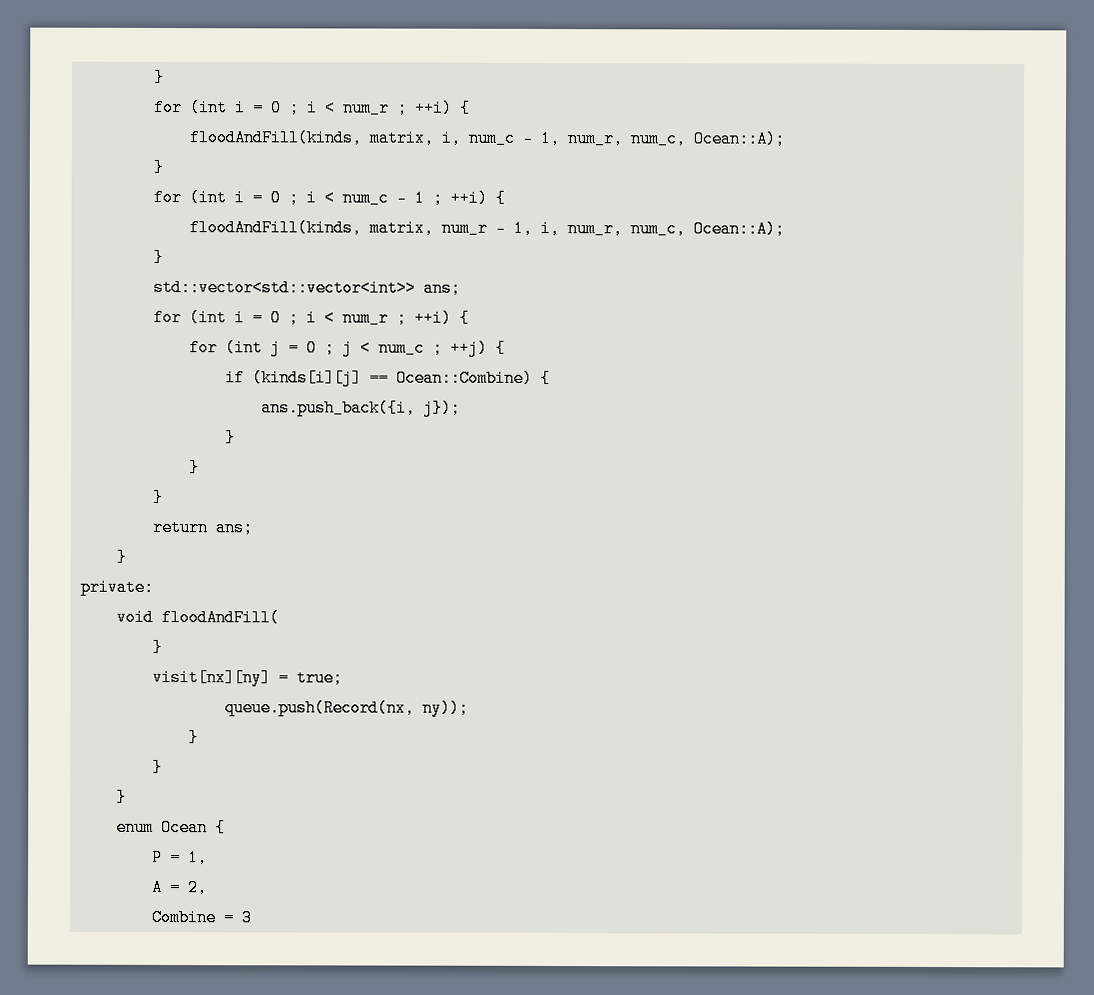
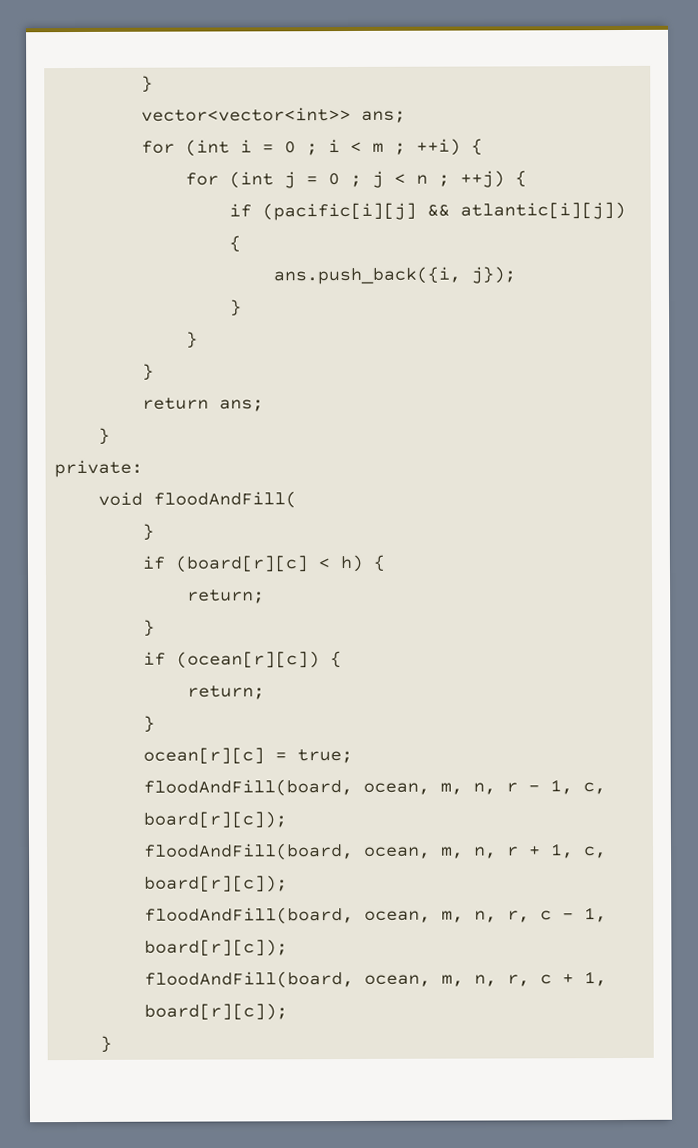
[153,68,165,86] [152,98,471,117] [188,129,785,148] [152,158,164,176] [152,188,506,207] [188,219,785,238] [152,248,164,266] [152,278,416,297] } // for (int i = 0 ; i < num_r ; ++i) { // floodAndFill(kinds, matrix, i, num_c - 1, num_r, num_c, Ocean::A); // } // for (int i = 0 ; i < num_c - 1 ; ++i) { // floodAndFill(kinds, matrix, num_r - 1, i, num_r, num_c, Ocean::A); // } // std::vector<std::vector<int>> -> [141,75,153,93] [141,106,351,122] } // vector<vector<int>>
[341,309,389,327] num_r -> [372,142,384,153] m
[377,339,425,357] num_c -> [416,174,428,185] n
[251,369,533,387] (kinds[i][j] == Ocean::Combine) -> [262,201,626,221] (pacific[i][j] && atlantic[i][j])
[151,668,343,687] [223,699,469,717] [187,729,199,747] [151,758,163,776] [115,788,127,806] [115,818,226,837] [151,848,208,867] [150,878,207,897] [150,908,252,927] visit[nx][ny] = true; // queue.push(Record(nx, ny)); // } // } // } // enum Ocean { // P = 1, // A = 2, // Combine = 3 -> [142,554,385,573] [187,589,265,604] [143,619,155,637] [143,651,342,669] [187,685,265,700] [143,715,155,733] [143,747,353,765] [143,778,606,797] [143,811,287,829] [143,842,607,861] [144,875,288,893] [144,906,607,925] [144,939,288,957] [144,970,607,989] [144,1003,288,1021] [100,1035,112,1053] if (board[r][c] < h) { // return; // } // if (ocean[r][c]) { // return; // } // ocean[r][c] = true; // floodAndFill(board, ocean, m, n, r - 1, c, board[r][c]); // floodAndFill(board, ocean, m, n, r + 1, c, board[r][c]); // floodAndFill(board, ocean, m, n, r, c - 1, board[r][c]); // floodAndFill(board, ocean, m, n, r, c + 1, board[r][c]); // }

